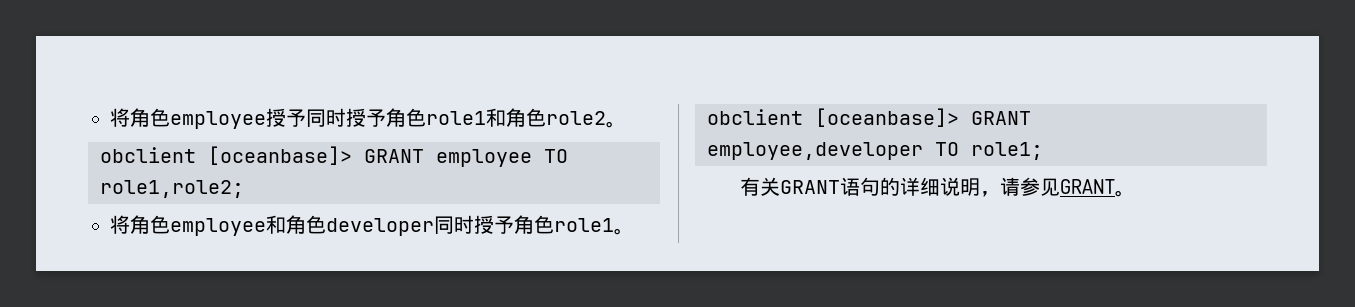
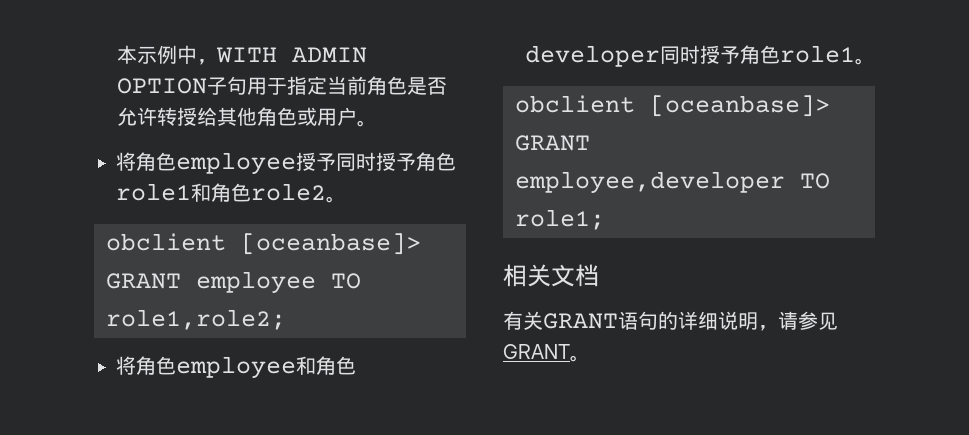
(110, 117) none -> [117,45,368,65] [117,76,448,95] [117,107,378,127] 本示例中，WITH ADMIN OPTION子句用于指定当前角色是否允许转授给其他角色或用户。 //
(1043, 151) none -> [503,264,599,287] // 相关文档

